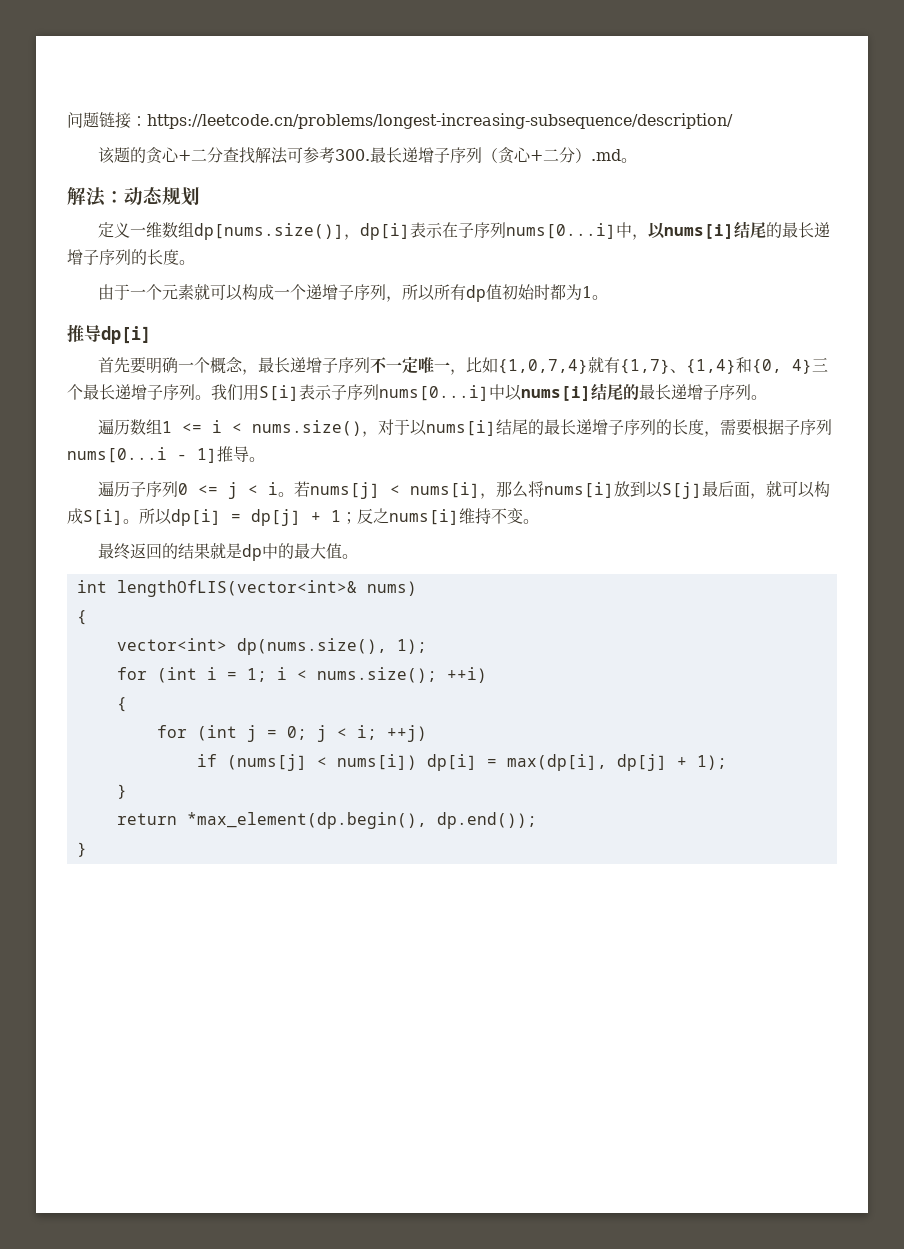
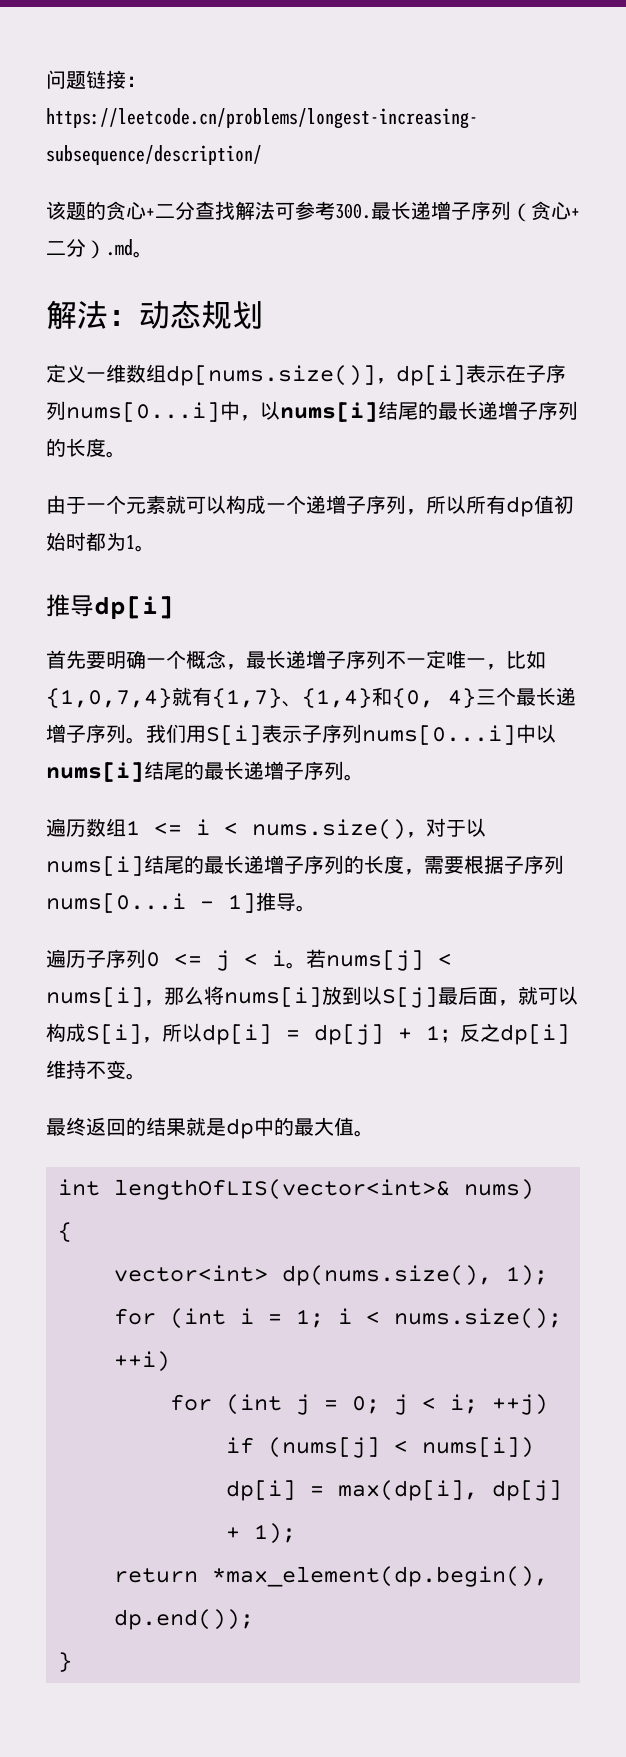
[123,519,139,524] 。 -> [142,1037,162,1043] ，
[389,509,459,525] nums[i] -> [500,1024,570,1045] dp[i]
[116,697,127,712] // { -> (170, 1361) none
[116,784,127,799] // } -> (296, 1533) none

